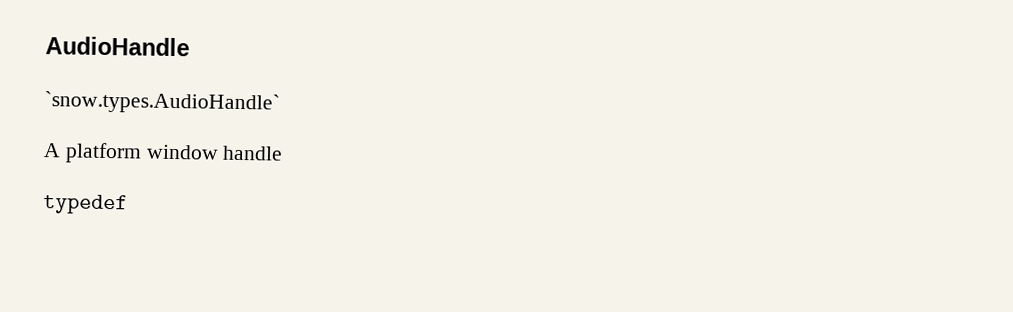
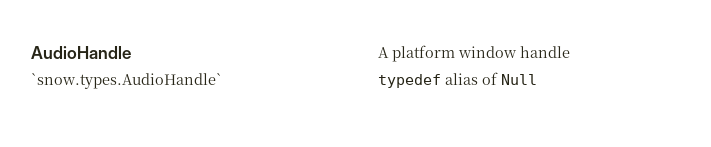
(128, 204) none -> [445,72,537,85] alias of Null

